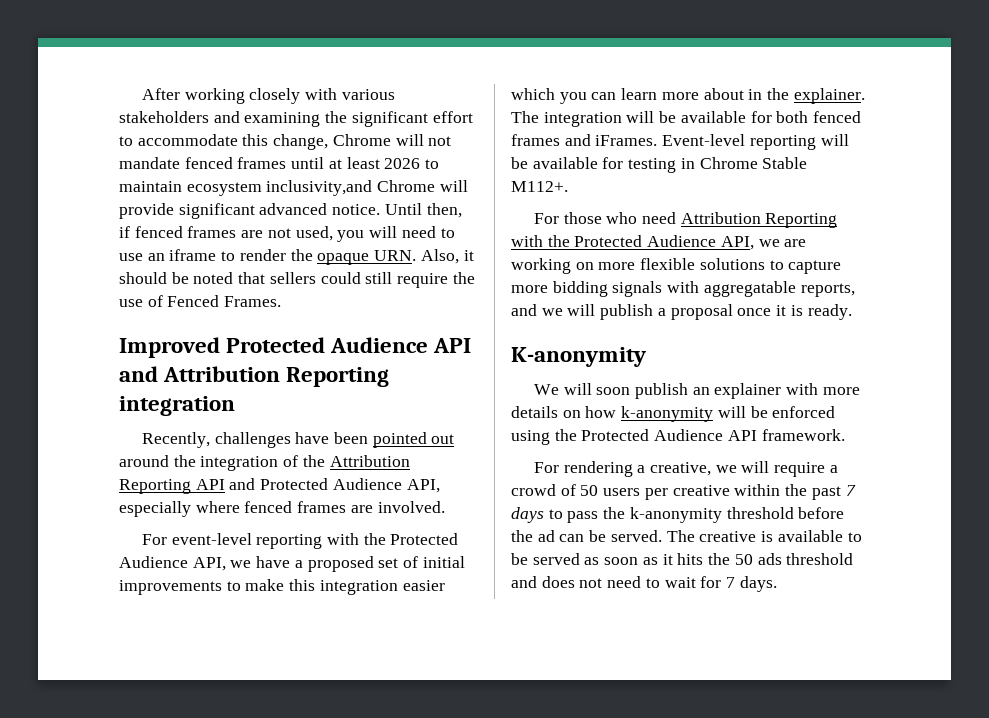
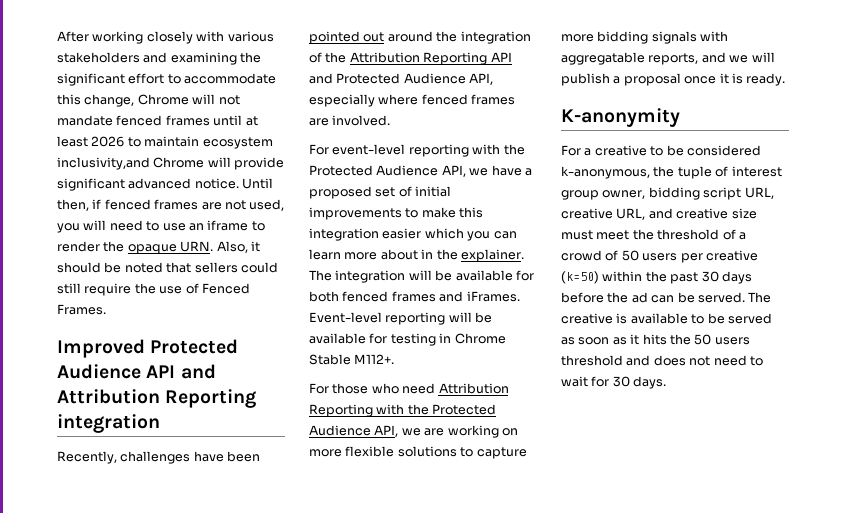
[533,383,860,399] [511,406,836,422] [511,429,845,445] [533,461,826,477] We will soon publish an explainer with more details on how k-anonymity will be enforced using the Protected Audience API framework. // For rendering a creative, we will require -> [561,145,761,156] [561,166,782,179] [561,187,774,200] [561,208,757,220] [561,229,736,240] For a creative to be considered k-anonymous, the tuple of interest group owner, bidding script URL, creative URL, and creative size must meet the threshold of
(730, 490) none -> [561,271,599,284] (k=50)
[845,485,856,496] [511,507,794,523] 7 days to pass the k-anonymity threshold -> [701,271,752,284] 30 days
[757,553,782,565] ads -> [714,337,750,345] users
[726,577,736,588] 7 -> [612,376,630,387] 30

